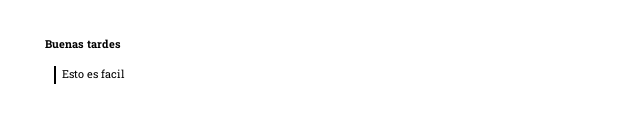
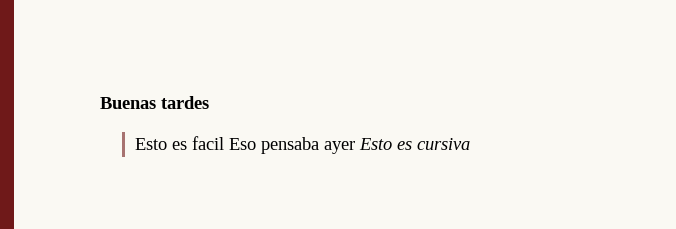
(126, 74) none -> [228,137,470,154] Eso pensaba ayer Esto es cursiva

